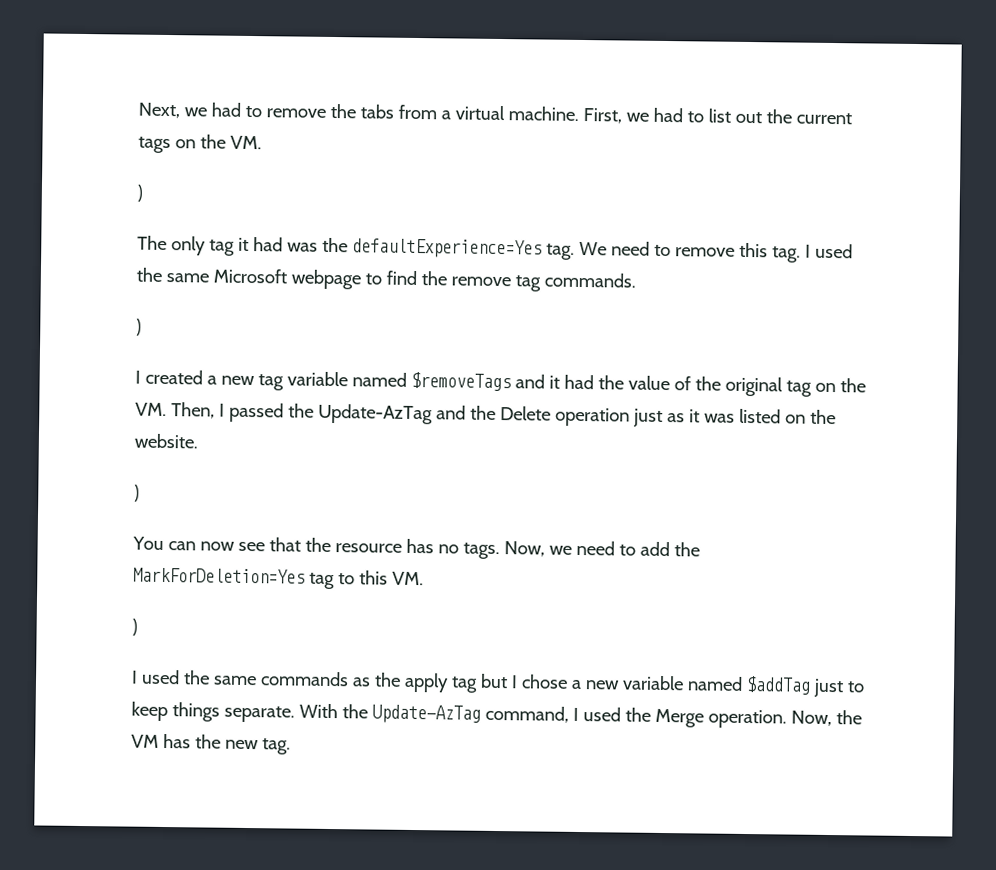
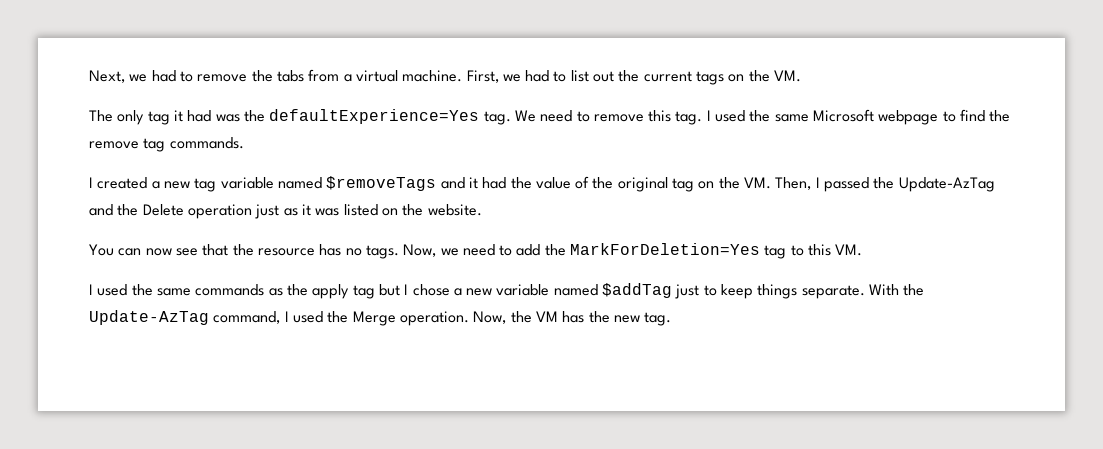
[137,184,143,202] // ) -> (802, 76) none
[136,318,142,336] // ) -> (244, 143) none
[134,484,140,502] // ) -> (482, 210) none
[132,618,138,636] // ) -> (863, 250) none

